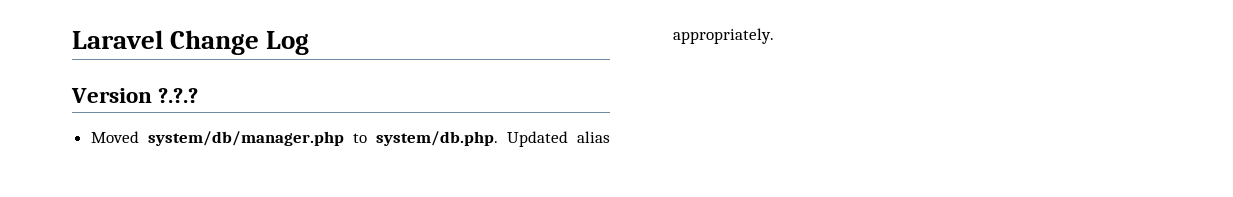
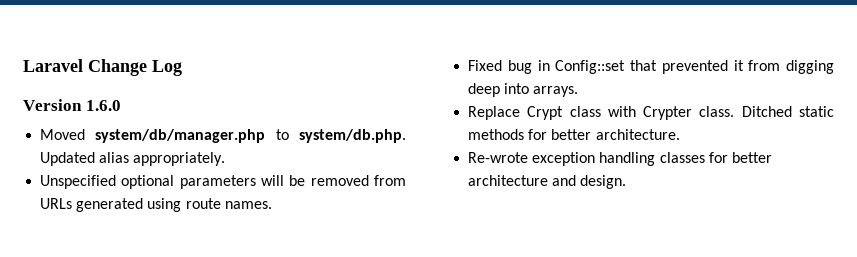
[158,88,199,103] ?.?.? -> [85,100,121,111] 1.6.0
(774, 36) none -> [40,175,406,189] [40,198,272,212] [468,60,834,74] [468,83,579,97] [468,106,834,120] [468,129,680,140] [468,152,772,166] [468,175,627,189] // Unspecified optional parameters will be removed from URLs generated using route names. // Fixed bug in Config::set that prevented it from digging deep into arrays. // Replace Crypt class with Crypter class. Ditched static methods for better architecture. // Re-wrote exception handling classes for better architecture and design.

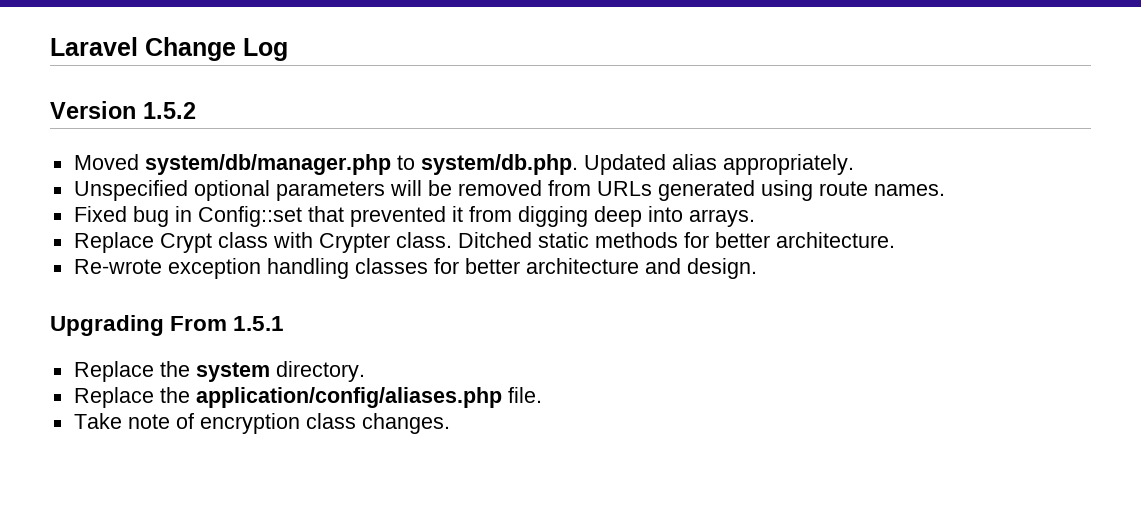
[85,100,121,111] 1.6.0 -> [143,102,196,119] 1.5.2
(627, 182) none -> [50,315,285,336] [73,361,365,382] [73,387,542,408] [73,413,450,434] // Upgrading From 1.5.1 // Replace the system directory. // Replace the application/config/aliases.php file. // Take note of encryption class changes.

